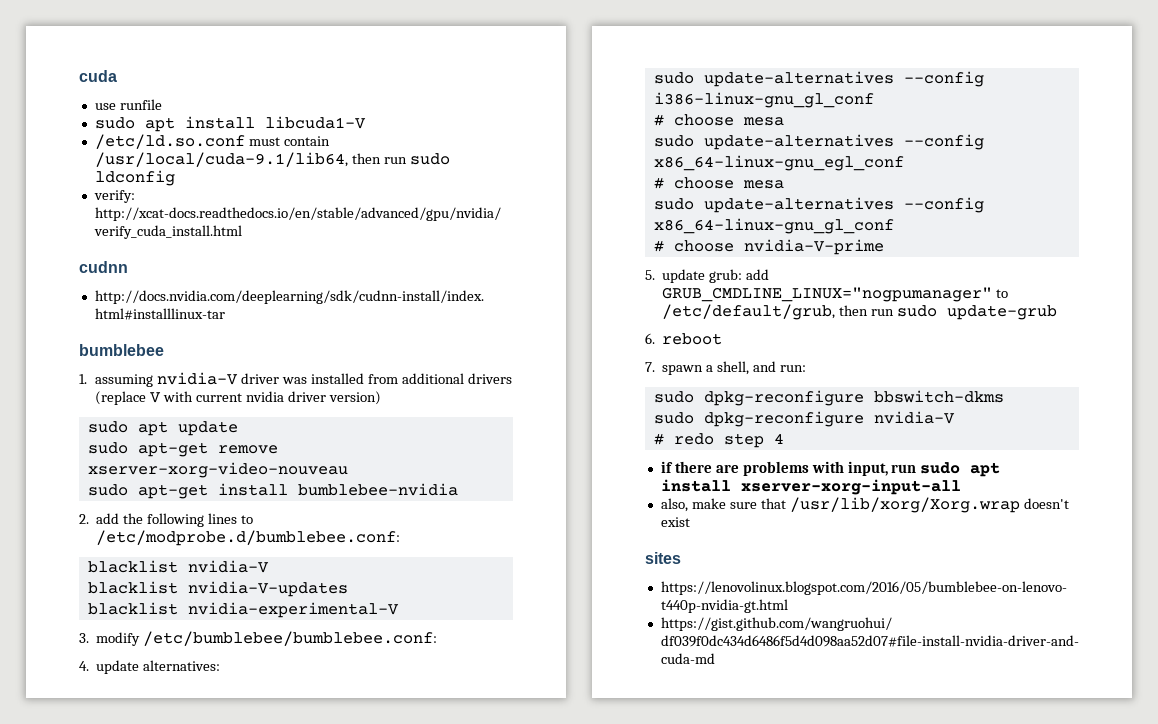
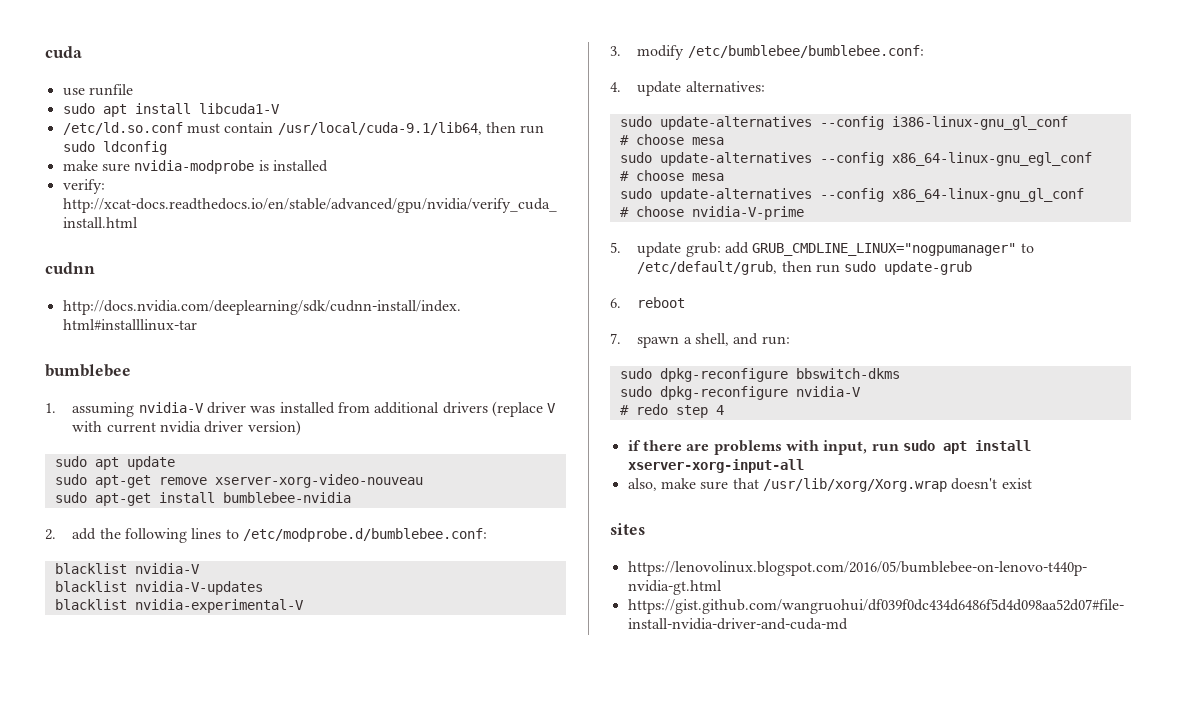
(175, 178) none -> [62,160,328,174] // make sure nvidia-modprobe is installed

